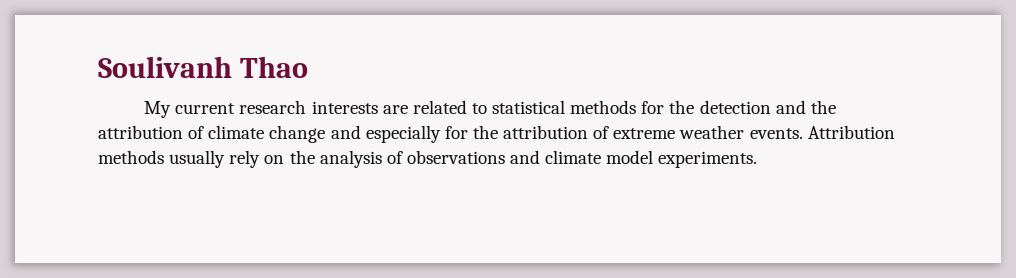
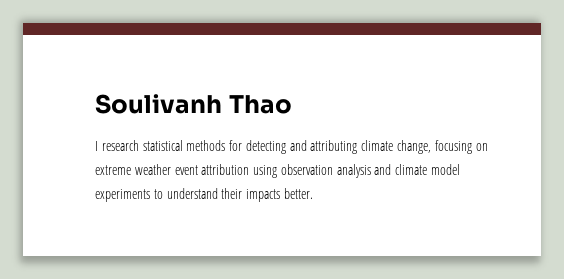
[144,100,836,118] [98,125,895,143] [98,150,758,168] My current research interests are related to statistical methods for the detection and the attribution of climate change and especially for the attribution of extreme weather events. Attribution methods usually rely on the analysis of observations and climate model experiments. -> [95,140,488,154] [95,164,461,178] [95,188,313,202] I research statistical methods for detecting and attributing climate change, focusing on extreme weather event attribution using observation analysis and climate model experiments to understand their impacts better.

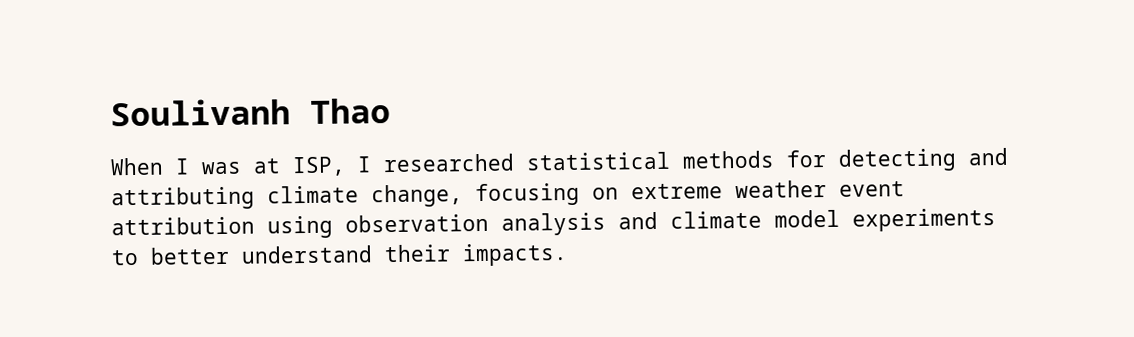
[95,140,139,151] I research -> [110,153,515,177] When I was at ISP, I researched
(163, 194) none -> [150,246,230,265] better
[246,188,313,202] impacts better. -> [462,243,568,267] impacts.

